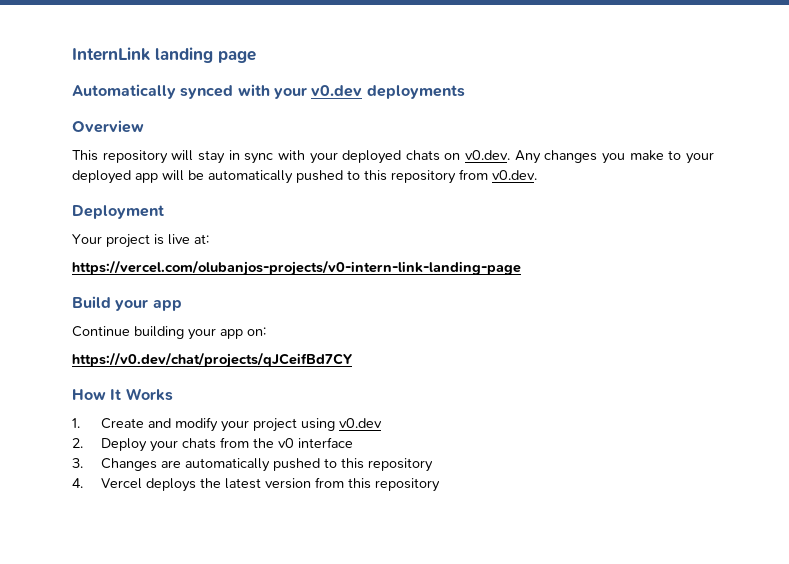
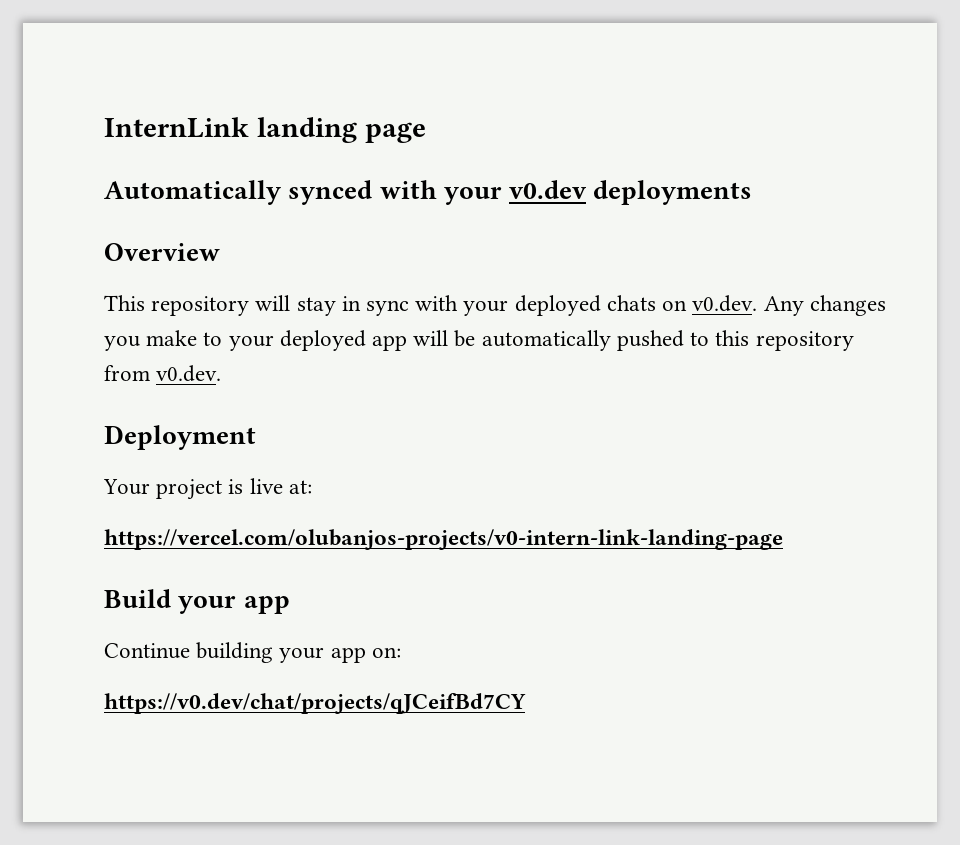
[72,388,173,401] [72,417,382,432] [72,437,353,452] [72,458,433,472] [72,477,440,492] // How It Works // 1. Create and modify your project using v0.dev // 2. Deploy your chats from the v0 interface // 3. Changes are automatically pushed to this repository // 4. Vercel deploys the latest version from this repository -> (526, 703) none

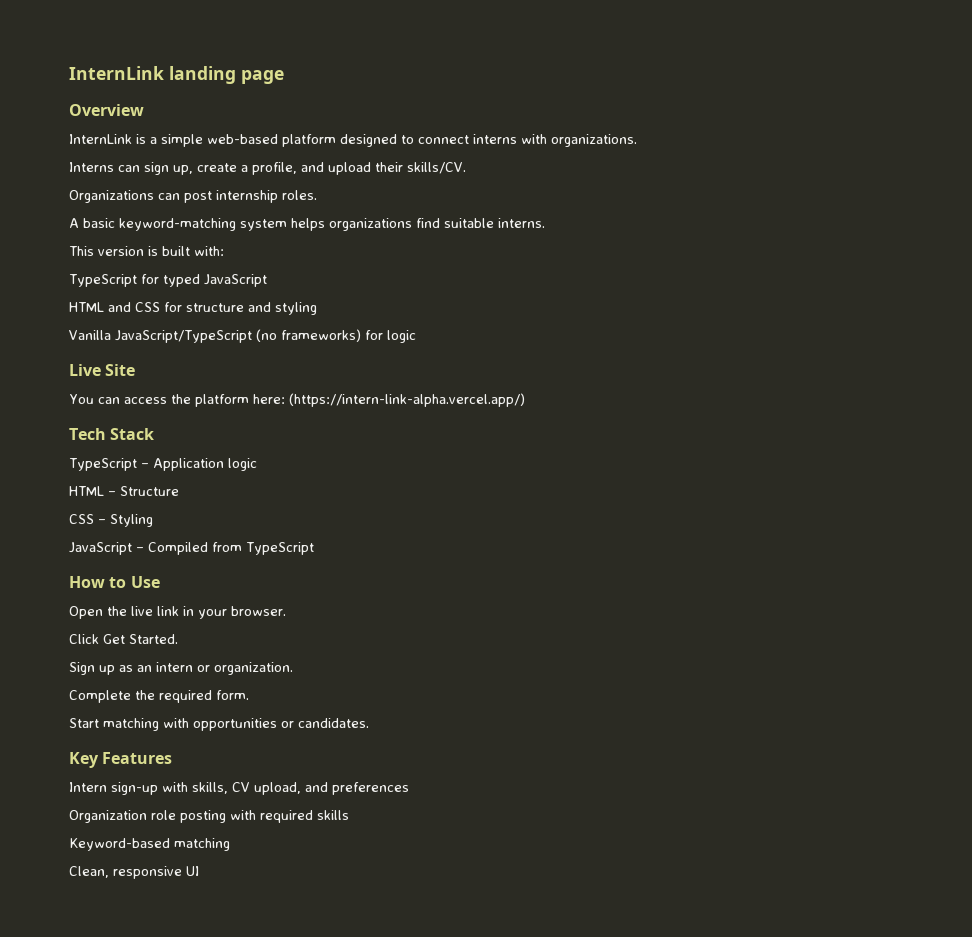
[104,180,753,205] [104,243,220,261] [104,295,886,316] [104,330,854,351] [104,365,222,382] [104,425,256,450] [103,478,312,500] [104,529,783,550] [104,589,290,614] [104,642,401,663] [104,693,526,714] Automatically synced with your v0.dev deployments // Overview // This repository will stay in sync with your deployed chats on v0.dev. Any changes you make to your deployed app will be automatically pushed to this repository from v0.dev. // Deployment // Your project is live at: // https://vercel.com/olubanjos-projects/v0-intern-link-landing-page // Build your app // Continue building your app on: // https://v0.dev/chat/projects/qJCeifBd7CY -> [69,104,144,116] [69,134,637,147] [69,162,466,175] [69,190,317,203] [69,218,545,231] [69,246,224,256] [69,274,267,287] [69,302,317,315] [69,329,416,343] [69,364,136,376] [69,393,525,407] [69,428,155,440] [69,458,257,471] [69,486,179,496] [69,514,153,527] [69,542,314,555] [69,576,160,588] [69,606,286,619] [69,634,178,644] [69,662,293,675] [69,690,249,703] [69,718,369,731] [69,752,173,768] [69,782,409,795] [69,810,349,823] [69,838,230,851] [69,866,199,879] Overview // InternLink is a simple web-based platform designed to connect interns with organizations. // Interns can sign up, create a profile, and upload their skills/CV. // Organizations can post internship roles. // A basic keyword-matching system helps organizations find suitable interns. // This version is built with: // TypeScript for typed JavaScript // HTML and CSS for structure and styling // Vanilla JavaScript/TypeScript (no frameworks) for logic // Live Site // You can access the platform here: (https://intern-link-alpha.vercel.app/) // Tech Stack // TypeScript – Application logic // HTML – Structure // CSS – Styling // JavaScript – Compiled from TypeScript // How to Use // Open the live link in your browser. // Click Get Started. // Sign up as an intern or organization. // Complete the required form. // Start matching with opportunities or candidates. // Key Features // Intern sign-up with skills, CV upload, and preferences // Organization role posting with required skills // Keyword-based matching // Clean, responsive UI

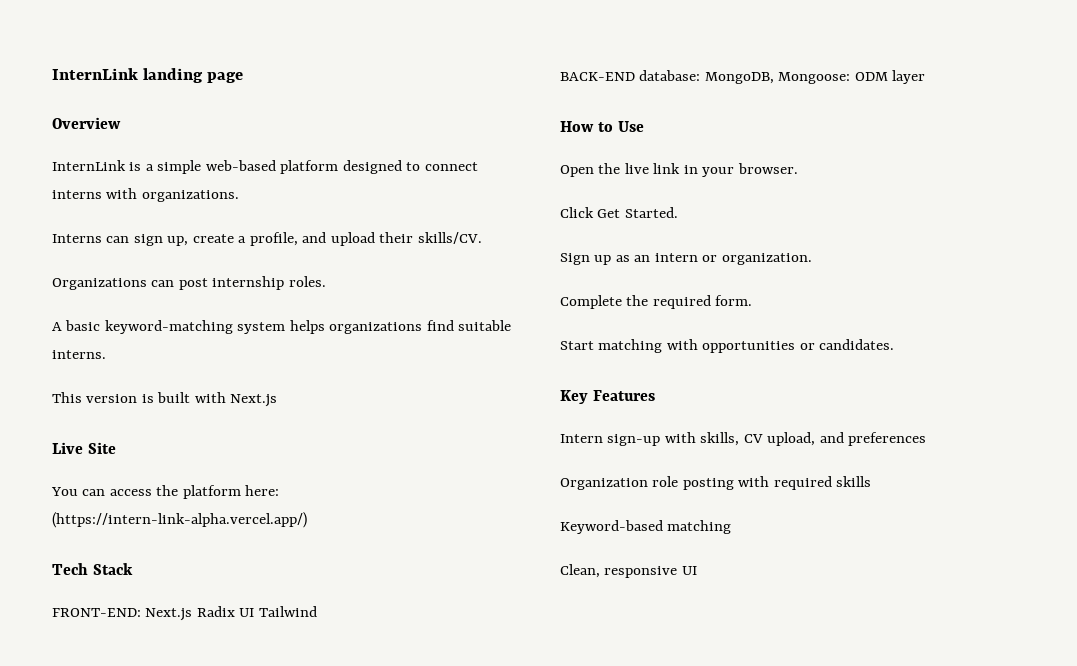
[194,246,224,256] [69,274,267,287] [69,302,317,315] [69,329,416,343] with: // TypeScript for typed JavaScript // HTML and CSS for structure and styling // Vanilla JavaScript/TypeScript (no frameworks) for logic -> [194,392,278,407] with Next.js
[69,458,257,471] [69,486,179,496] [69,514,153,527] [69,542,314,555] TypeScript – Application logic // HTML – Structure // CSS – Styling // JavaScript – Compiled from TypeScript -> [52,606,317,621] [560,70,926,84] FRONT-END: Next.js Radix UI Tailwind // BACK-END database: MongoDB, Mongoose: ODM layer

